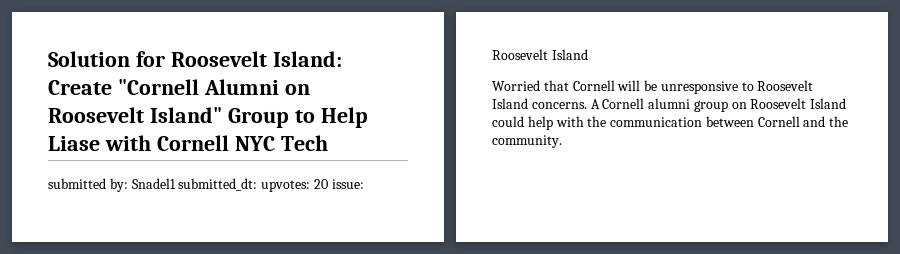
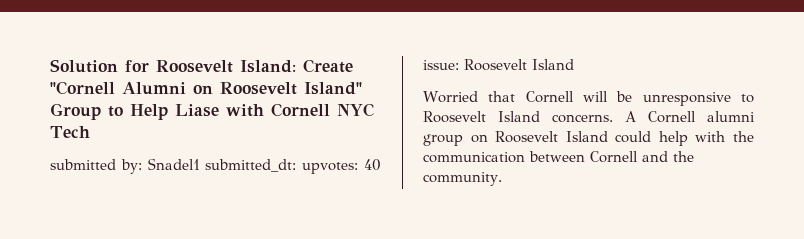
[313,179,328,189] 20 -> [364,159,382,171] 40

